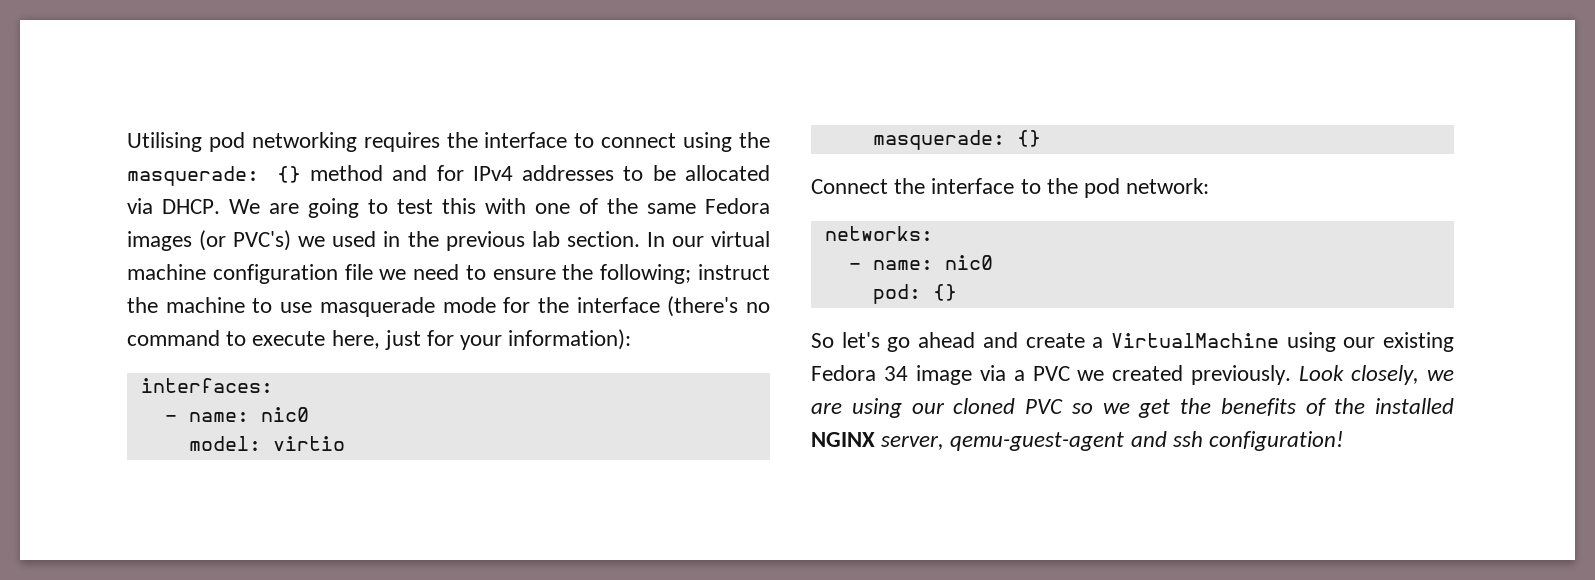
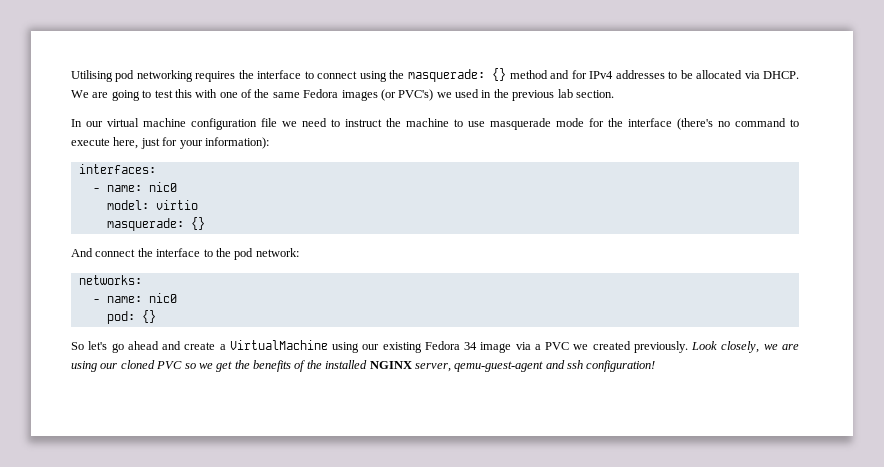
(640, 239) none -> (614, 94) //
[492,264,692,284] ensure the following; -> (340, 123) none
[811,179,888,194] Connect -> [71,248,136,257] And connect

